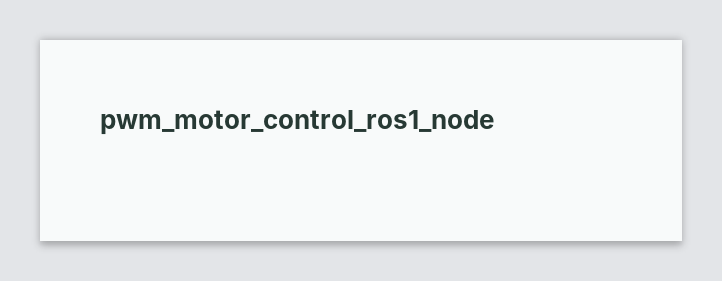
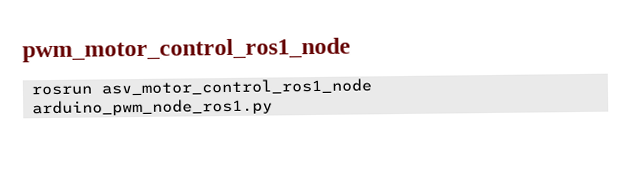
(494, 122) none -> [31,78,373,96] [32,98,274,117] // rosrun asv_motor_control_ros1_node arduino_pwm_node_ros1.py

